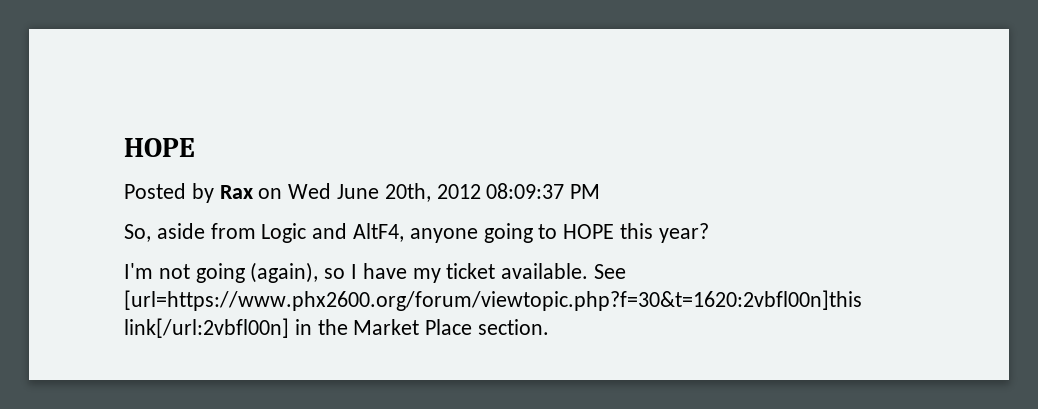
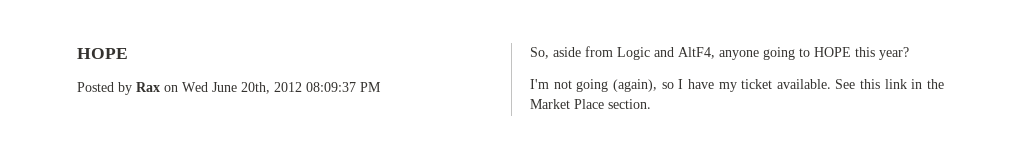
[124,290,862,311] [124,318,289,338] [url=https://www.phx2600.org/forum/viewtopic.php?f=30&t=1620:2vbfl00n]this link[/url:2vbfl00n] -> [860,79,907,89] this link

